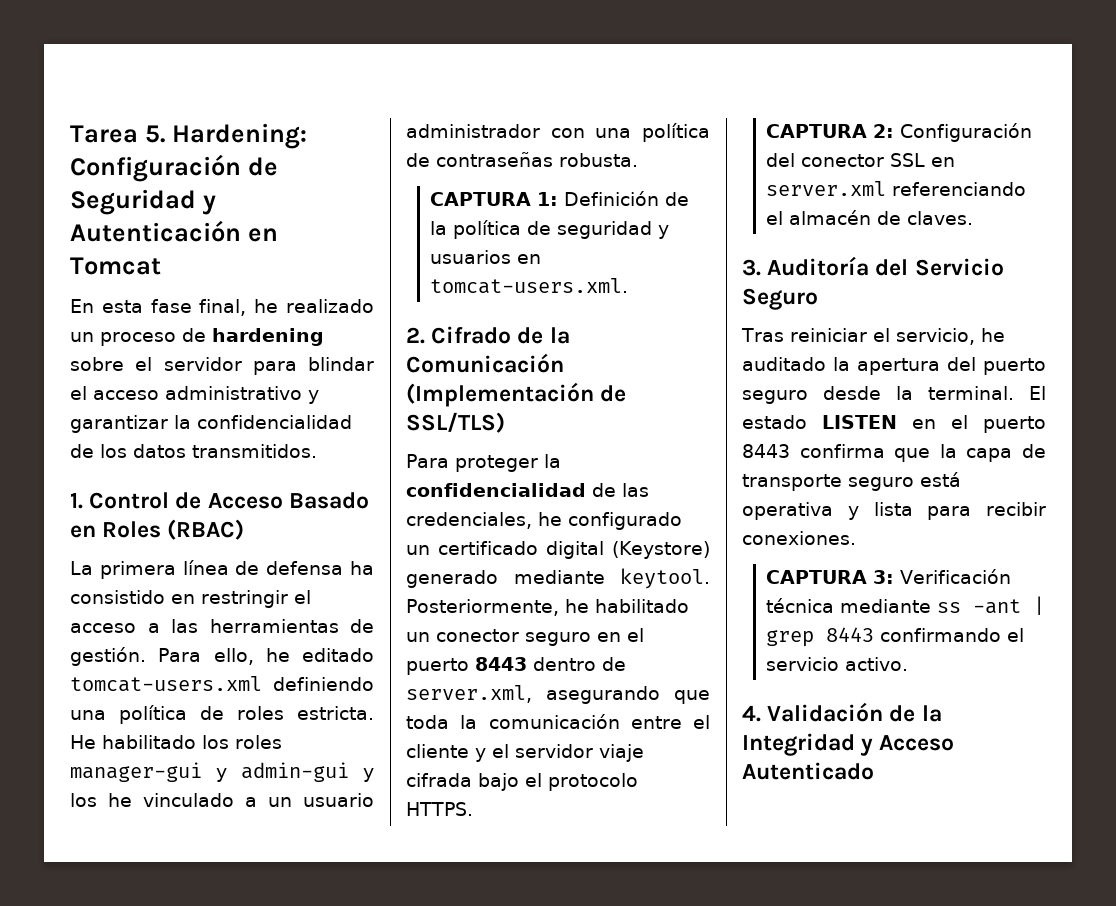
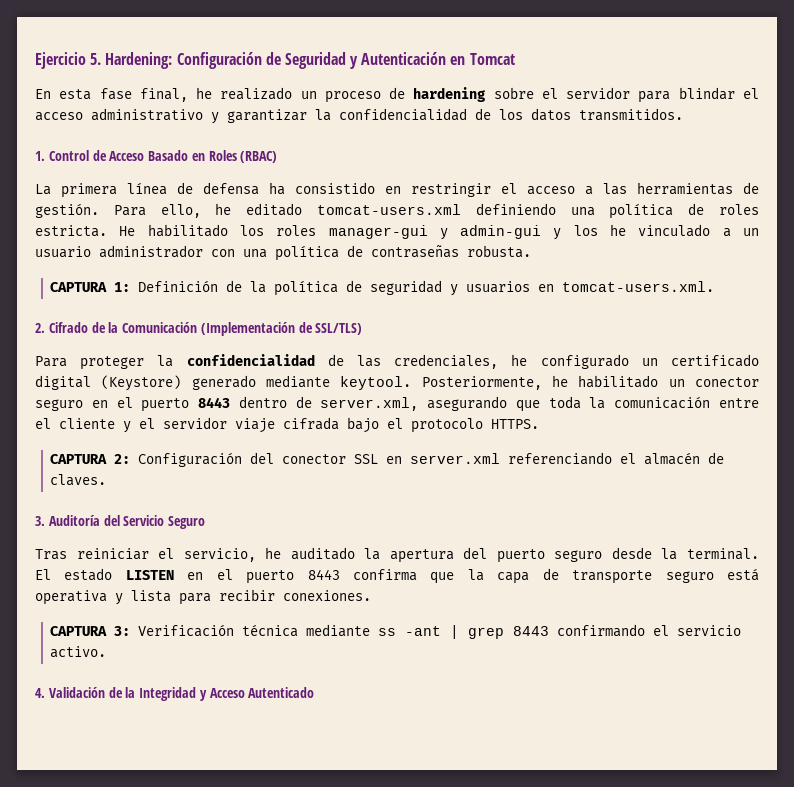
[70,125,138,143] Tarea -> [35,52,86,69] Ejercicio

